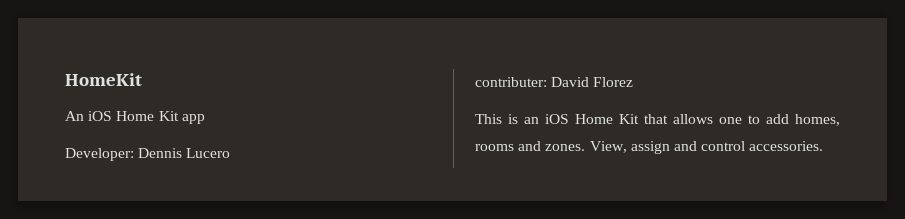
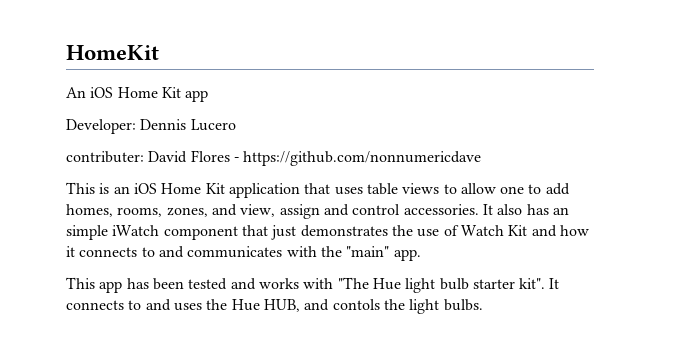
[593,77,634,87] Florez -> [190,150,482,166] Flores - https://github.com/nonnumericdave
[644,114,840,126] [475,141,824,154] that allows one to add homes, rooms and zones. View, assign and control accessories. -> [228,183,570,198] [66,204,569,219] [66,225,589,240] [66,246,421,261] [66,277,560,293] [66,299,483,314] application that uses table views to allow one to add homes, rooms, zones, and view, assign and control accessories. It also has an simple iWatch component that just demonstrates the use of Watch Kit and how it connects to and communicates with the "main" app. // This app has been tested and works with "The Hue light bulb starter kit". It connects to and uses the Hue HUB, and contols the light bulbs.

